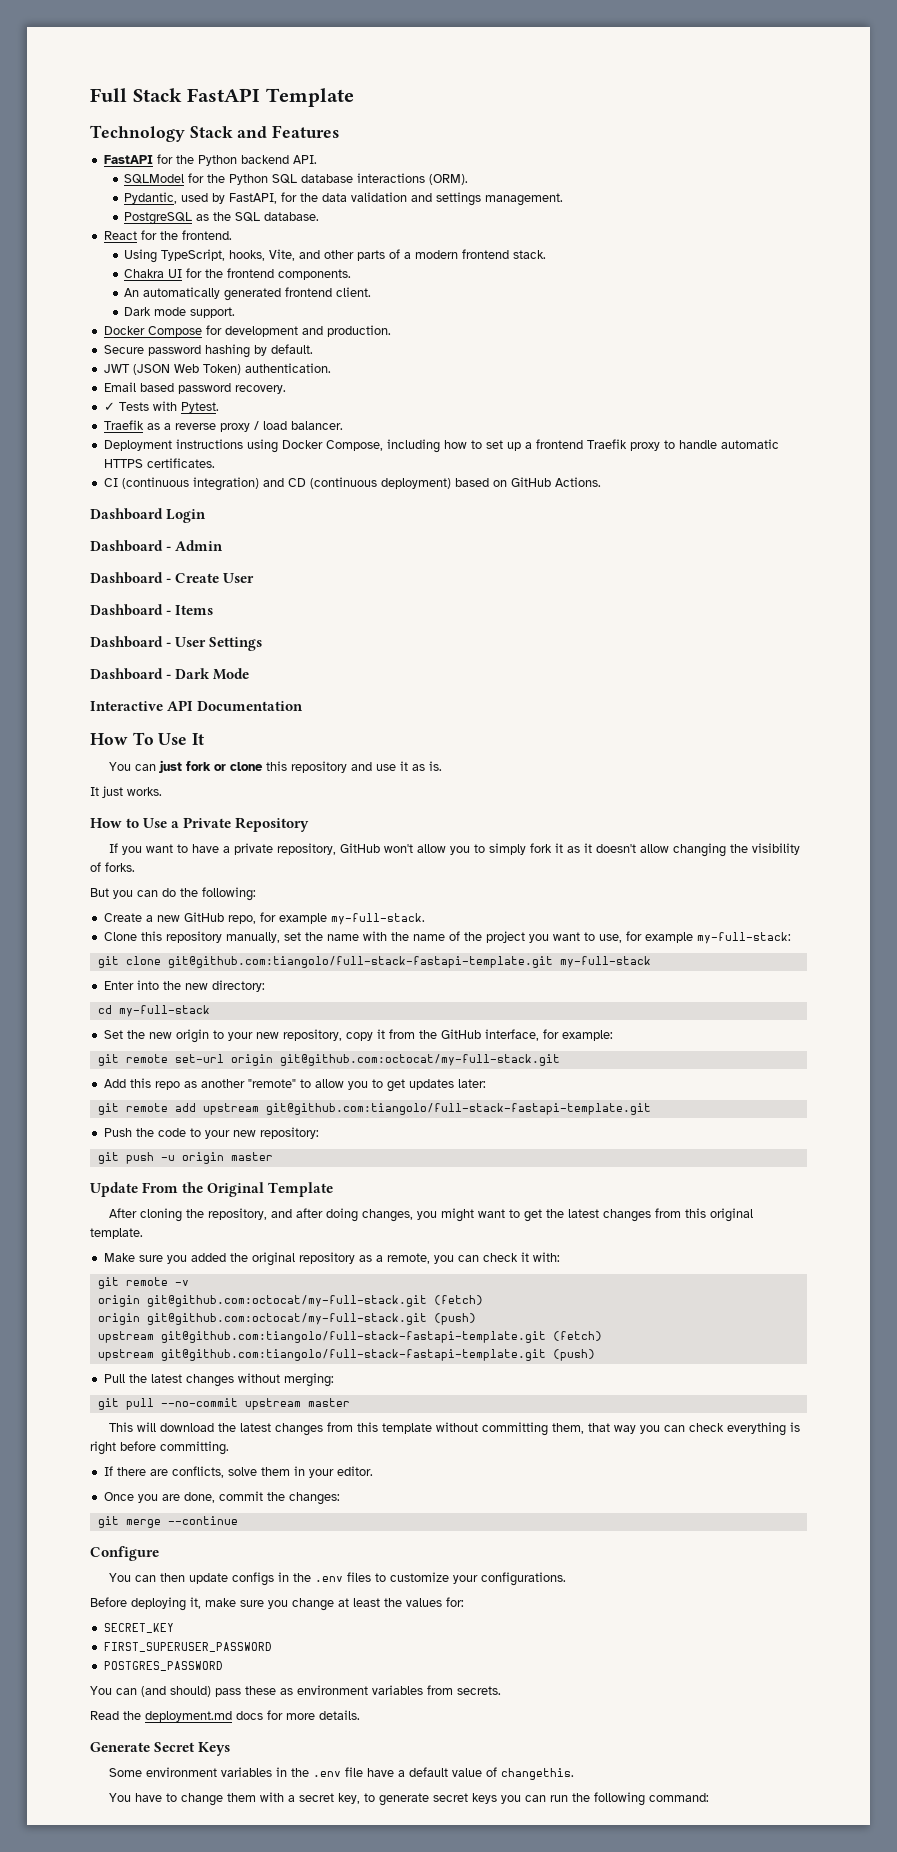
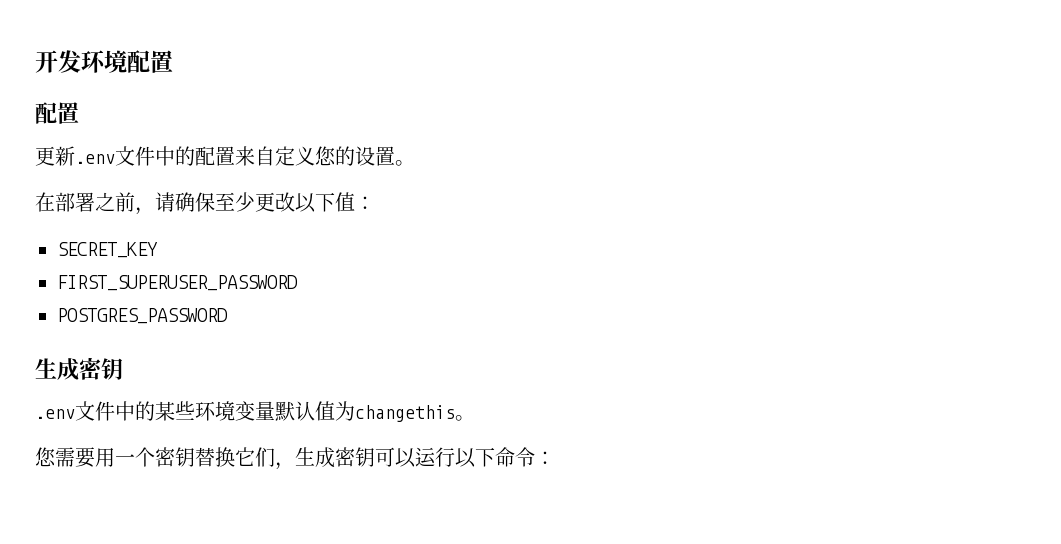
[90,88,354,107] [90,125,340,142] [103,154,317,166] [124,173,469,185] [124,192,564,206] [124,212,320,225] [103,230,232,240] [124,249,547,263] [124,268,352,280] [124,287,372,301] [124,307,236,318] [103,325,391,337] [103,344,313,358] [103,363,331,375] [103,382,286,394] [103,401,219,413] [103,420,343,432] [103,439,779,453] [103,458,215,468] [103,477,601,491] [90,508,207,523] [90,540,224,552] [90,572,255,584] [90,604,214,616] [90,636,263,651] [90,668,250,680] [90,700,304,711] [90,732,205,745] [108,760,442,773] [90,786,162,798] [90,817,310,832] [108,843,800,857] [90,862,135,872] [90,887,256,901] [103,912,425,925] [103,931,791,944] [97,956,651,968] [103,980,265,992] [97,1005,210,1017] [103,1029,613,1043] [97,1054,560,1066] [103,1078,486,1092] [97,1103,651,1115] [103,1127,319,1139] [97,1152,273,1164] [90,1182,334,1197] [108,1208,753,1222] [90,1228,143,1239] [103,1252,560,1266] [97,1277,189,1289] [97,1295,483,1307] [97,1313,476,1325] [97,1331,602,1343] [97,1349,595,1361] [103,1373,334,1387] [97,1398,350,1410] [108,1422,800,1436] [90,1441,229,1455] [103,1466,373,1478] [103,1491,340,1505] [97,1516,238,1528] [90,1546,159,1561] [108,1572,566,1586] [90,1597,464,1611] [103,1623,174,1633] [103,1642,272,1652] [103,1661,223,1671] [90,1685,501,1697] [90,1710,360,1722] [90,1742,231,1756] [108,1767,574,1780] [108,1792,709,1806] Full Stack FastAPI Template // Technology Stack and Features // FastAPI for the Python backend API. // SQLModel for the Python SQL database interactions (ORM). // Pydantic, used by FastAPI, for the data validation and settings management. // PostgreSQL as the SQL database. // React for the frontend. // Using TypeScript, hooks, Vite, and other parts of a modern frontend stack. // Chakra UI for the frontend components. // An automatically generated frontend client. // Dark mode support. // Docker Compose for development and production. // Secure password hashing by default. // JWT (JSON Web Token) authentication. // Email based password recovery. // ✓ Tests with Pytest. // Traefik as a reverse proxy / load balancer. // Deployment instructions using Docker Compose, including how to set up a frontend Traefik proxy to handle automatic HTTPS certificates. // CI (continuous integration) and CD (continuous deployment) based on GitHub Actions. // Dashboard Login // Dashboard - Admin // Dashboard - Create User // Dashboard - Items // Dashboard - User Settings // Dashboard - Dark Mode // Interactive API Documentation // How To Use It // You can just fork or clone this repository and use it as is. // It just works. // How to Use a Private Repository // If you want to have a private repository, GitHub won't allow you to simply fork it as it doesn't allow changing the visibility of forks. // But you can do the following: // Create a new GitHub repo, for example my-full-stack. // Clone this repository manually, set the name with the name of the project you want to use, for example my-full-stack: // git clone git@github.com:tiangolo/full-stack-fastapi-template.git my-full-stack // Enter into the new directory: // cd my-full-stack // Set the new origin to your new repository, copy it from the GitHub interface, for example: // git remote set-url origin git@github.com:octocat/my-full-stack.git // Add this repo as another "remote" to allow you to get updates later: // git remote add upstream git@github.com:tiangolo/full-stack-fastapi-template.git // Push the code to your new repository: // git push -u origin master // Update From the Original Template // After cloning the repository, and after doing changes, you might want to get the latest changes from this original template. // Make sure you added the original repository as a remote, you can check it with: // git remote -v // origin git@github.com:octocat/my-full-stack.git (fetch) // origin git@github.com:octocat/my-full-stack.git (push) // upstream git@github.com:tiangolo/full-stack-fastapi-template.git (fetch) // upstream git@github.com:tiangolo/full-stack-fastapi-template.git (push) // Pull the latest changes without merging: // git pull --no-commit upstream master // This will download the latest changes from this template without committing them, that way you can check everything is right before committing. // If there are conflicts, solve them in your editor. // Once you are done, commit the changes: // git merge --continue // Configure // You can then update configs in the .env files to customize your configurations. // Before deploying it, make sure you change at least the values for: // SECRET_KEY // FIRST_SUPERUSER_PASSWORD // POSTGRES_PASSWORD // You can (and should) pass these as environment variables from secrets. // Read the deployment.md docs for more details. // Generate Secret Keys // Some environment variables in the .env file have a default value of changethis. // You have to change them with a secret key, to generate secret keys you can run the following command: -> [35,50,173,73] [35,102,79,124] [35,146,415,166] [35,192,375,215] [57,242,158,258] [57,275,298,291] [57,308,228,324] [35,357,123,381] [35,401,475,422] [35,447,555,470] 开发环境配置 // 配置 // 更新.env文件中的配置来自定义您的设置。 // 在部署之前，请确保至少更改以下值： // SECRET_KEY // FIRST_SUPERUSER_PASSWORD // POSTGRES_PASSWORD // 生成密钥 // .env文件中的某些环境变量默认值为changethis。 // 您需要用一个密钥替换它们，生成密钥可以运行以下命令：

